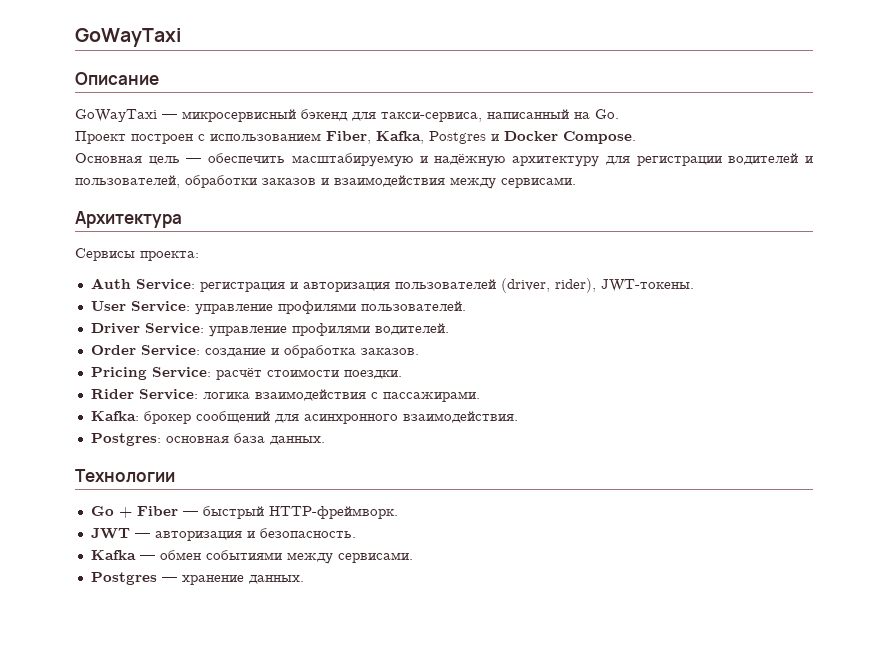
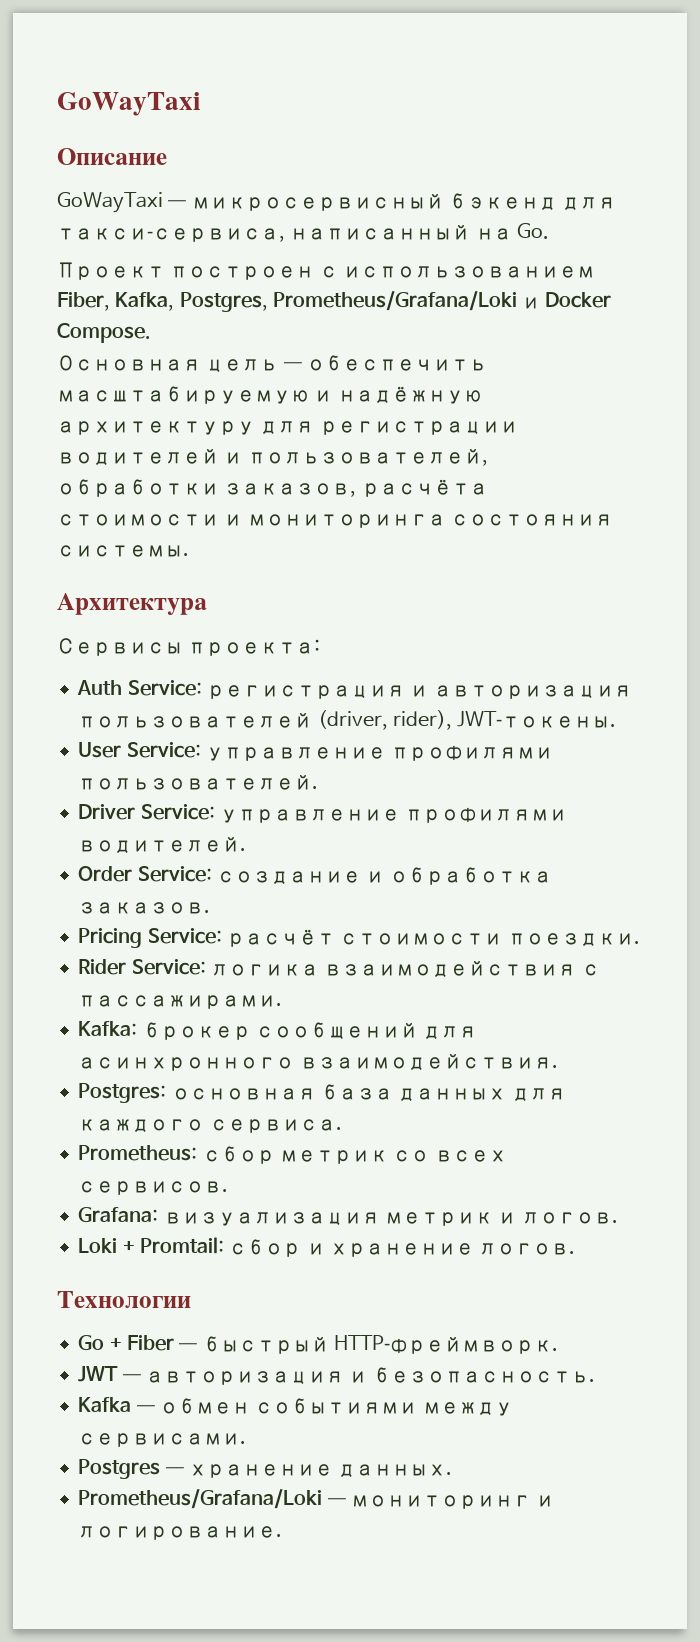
[429,131,486,144] Postgres -> [179,291,517,312] Postgres, Prometheus/Grafana/Loki
[262,175,576,189] заказов и взаимодействия между сервисами. -> [224,479,488,497] [57,514,613,528] [57,545,189,557] заказов, расчёта стоимости и мониторинга состояния системы.
[269,436,325,445] данных. -> [398,1088,566,1102] [78,1119,342,1133] [78,1145,507,1164] [78,1181,229,1195] [78,1207,618,1226] [78,1237,576,1257] данных для каждого сервиса. // Prometheus: сбор метрик со всех сервисов. // Grafana: визуализация метрик и логов. // Loki + Promtail: сбор и хранение логов.
(304, 579) none -> [78,1489,555,1509] [78,1526,283,1540] // Prometheus/Grafana/Loki — мониторинг и логирование.

